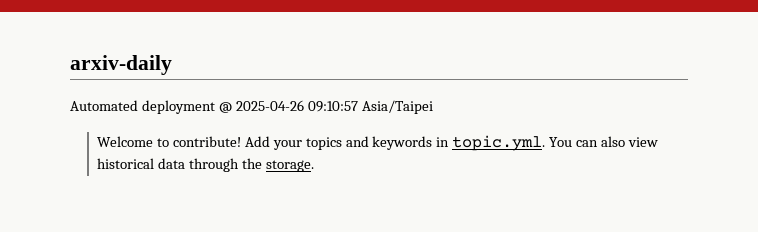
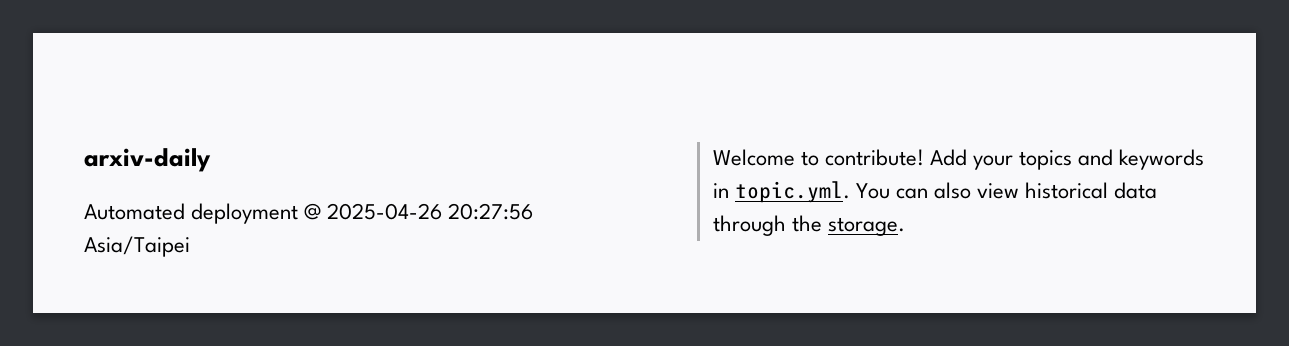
[307,101,358,112] 09:10:57 -> [448,203,534,220] 20:27:56

